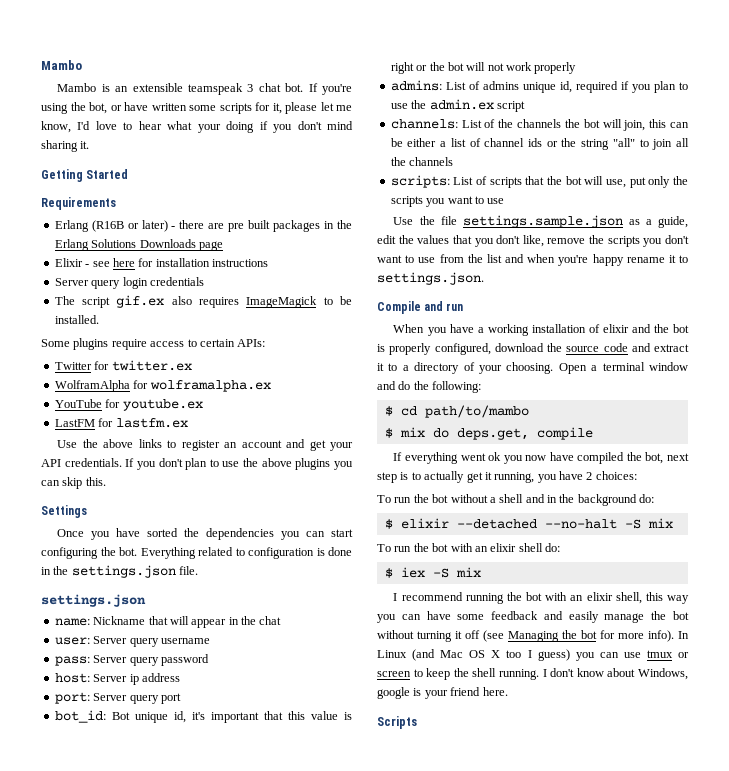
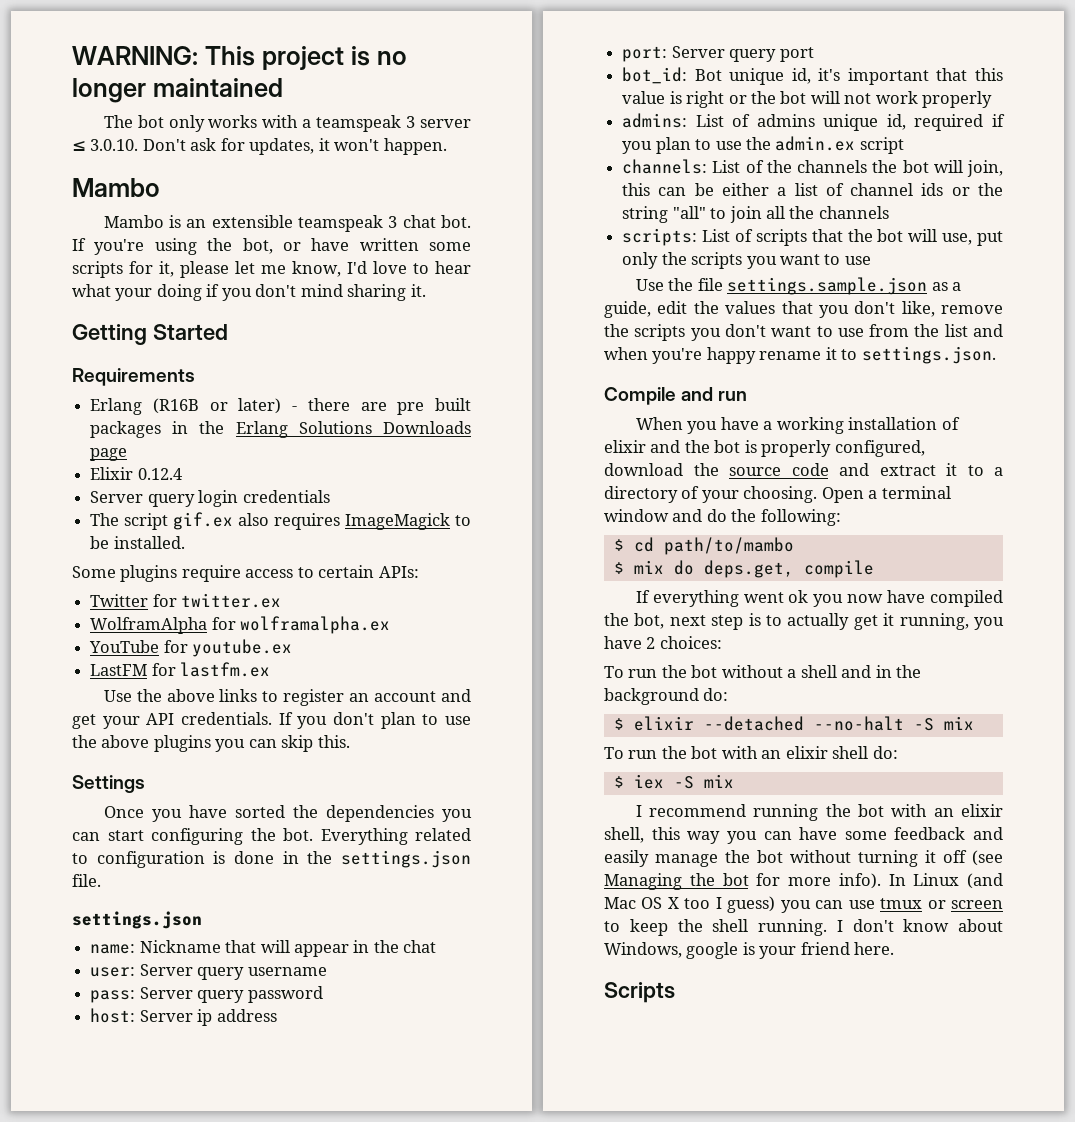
(41, 65) none -> [72,46,407,70] [72,78,283,103] [103,115,471,132] [72,138,447,155] WARNING: This project is no longer maintained // The bot only works with a teamspeak 3 server ≤ 3.0.10. Don't ask for updates, it won't happen. //
[85,258,268,267] - see here for installation instructions -> [137,468,182,480] 0.12.4

